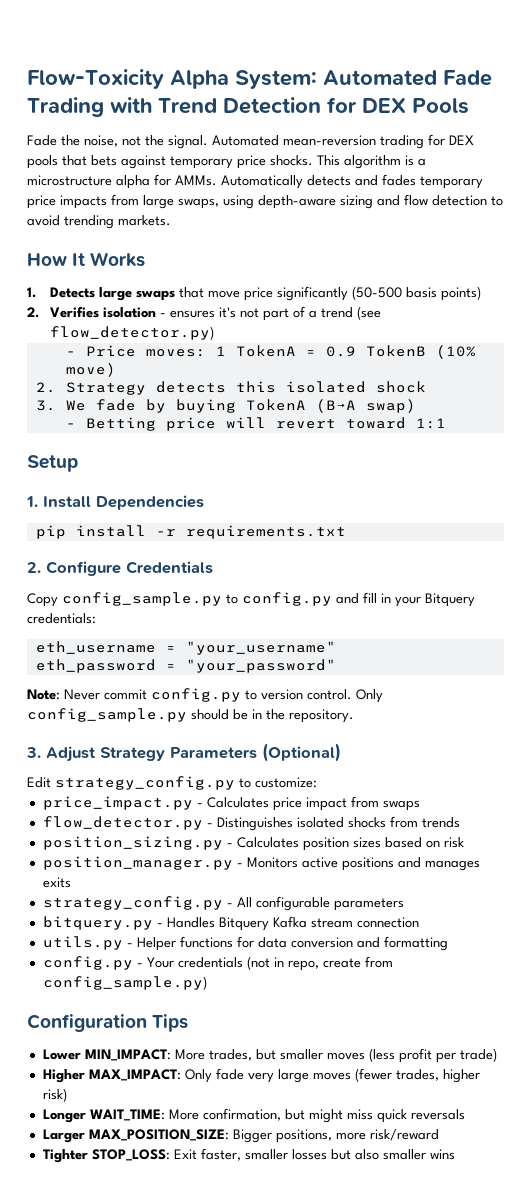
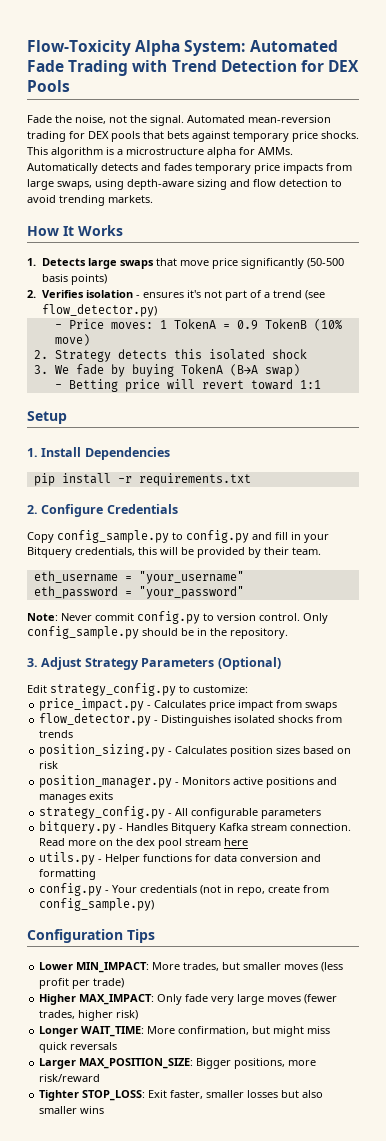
[27,613,96,624] credentials: -> [75,547,321,558] credentials, this will be provided by their team.
[356,917,419,928] connection -> [290,823,352,831] [39,838,249,849] connection. Read more on the dex pool stream here

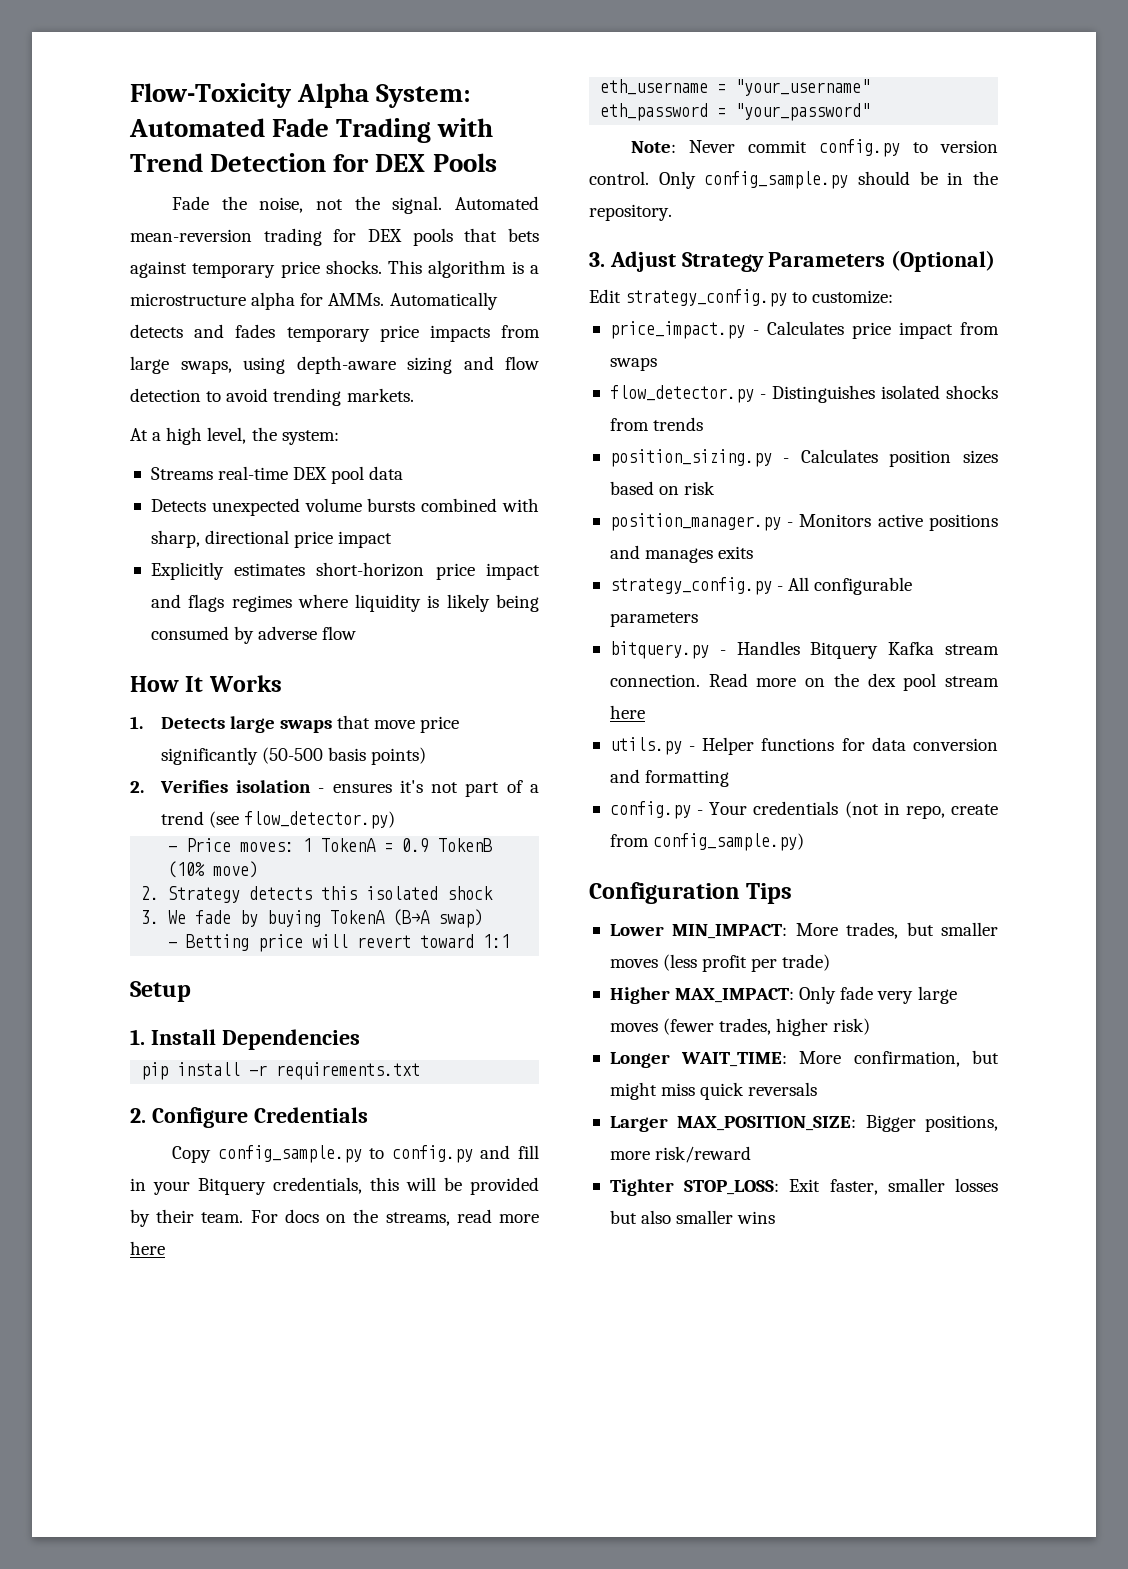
(153, 199) none -> [130,427,339,445] [150,466,404,484] [150,498,539,516] [150,530,393,548] [150,562,541,580] [150,594,539,612] [150,626,357,644] // At a high level, the system: // Streams real-time DEX pool data // Detects unexpected volume bursts combined with sharp, directional price impact // Explicitly estimates short-horizon price impact and flags regimes where liquidity is likely being consumed by adverse flow
(321, 551) none -> [250,1209,539,1226] [130,1241,165,1255] For docs on the streams, read more here

